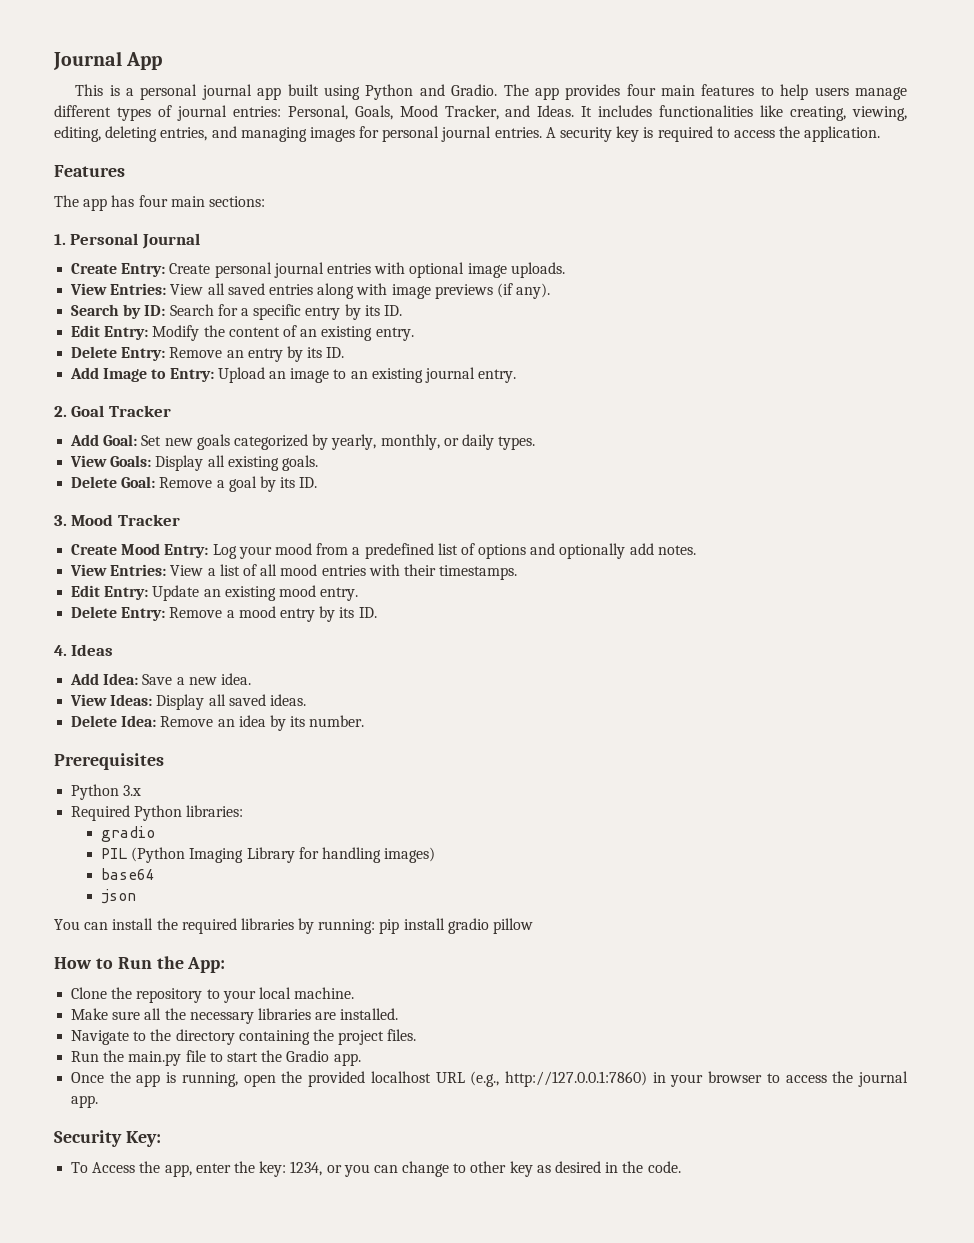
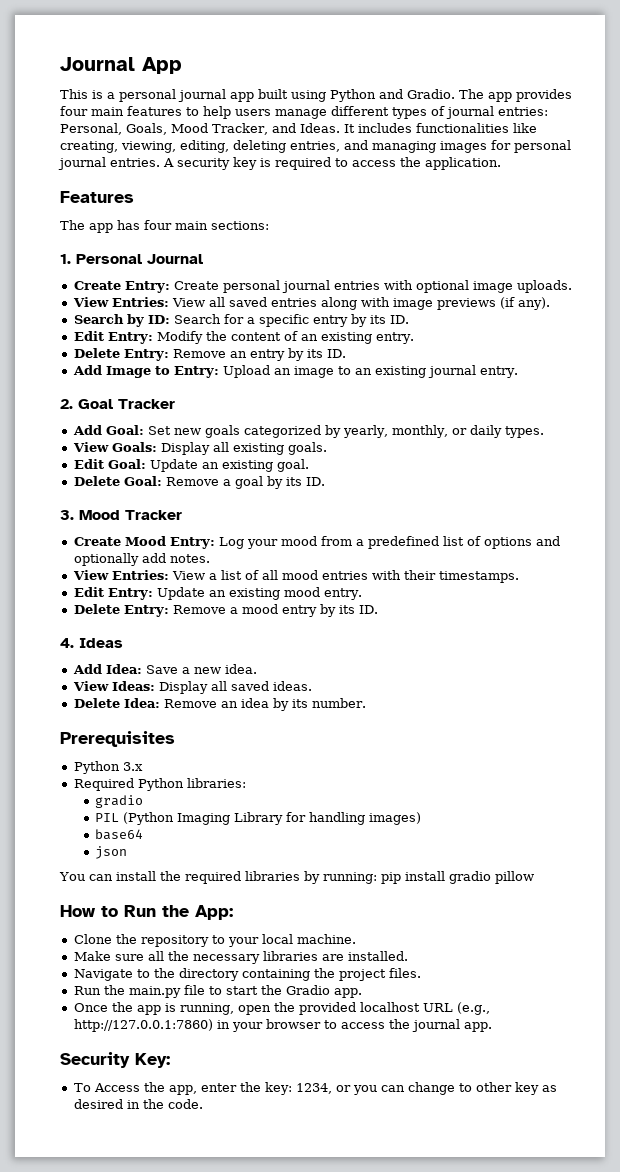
(318, 463) none -> [73,459,309,472] // Edit Goal: Update an existing goal.

